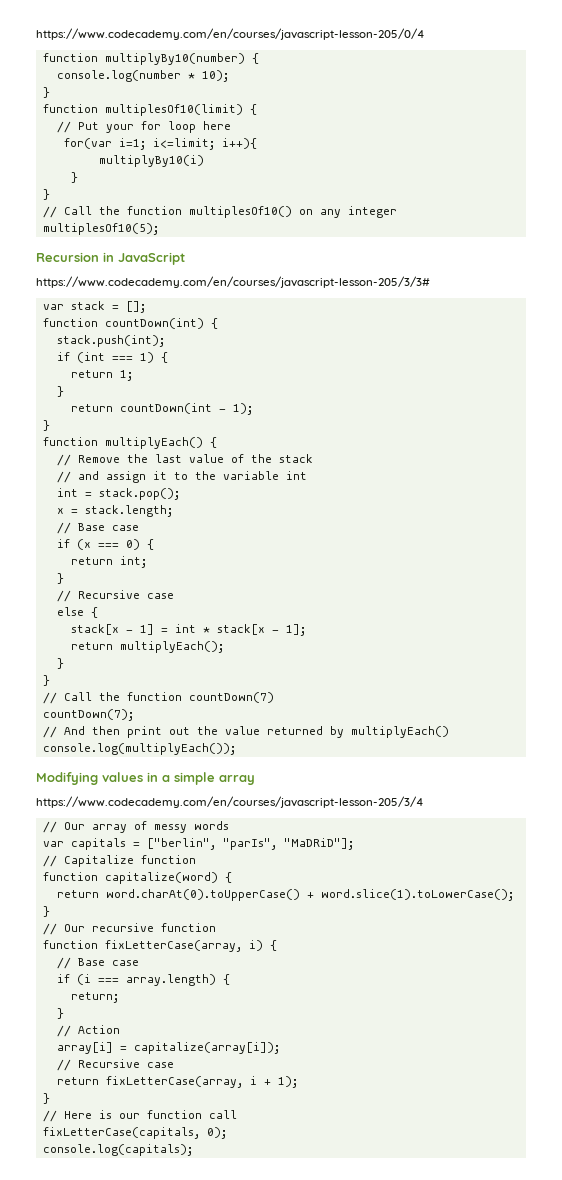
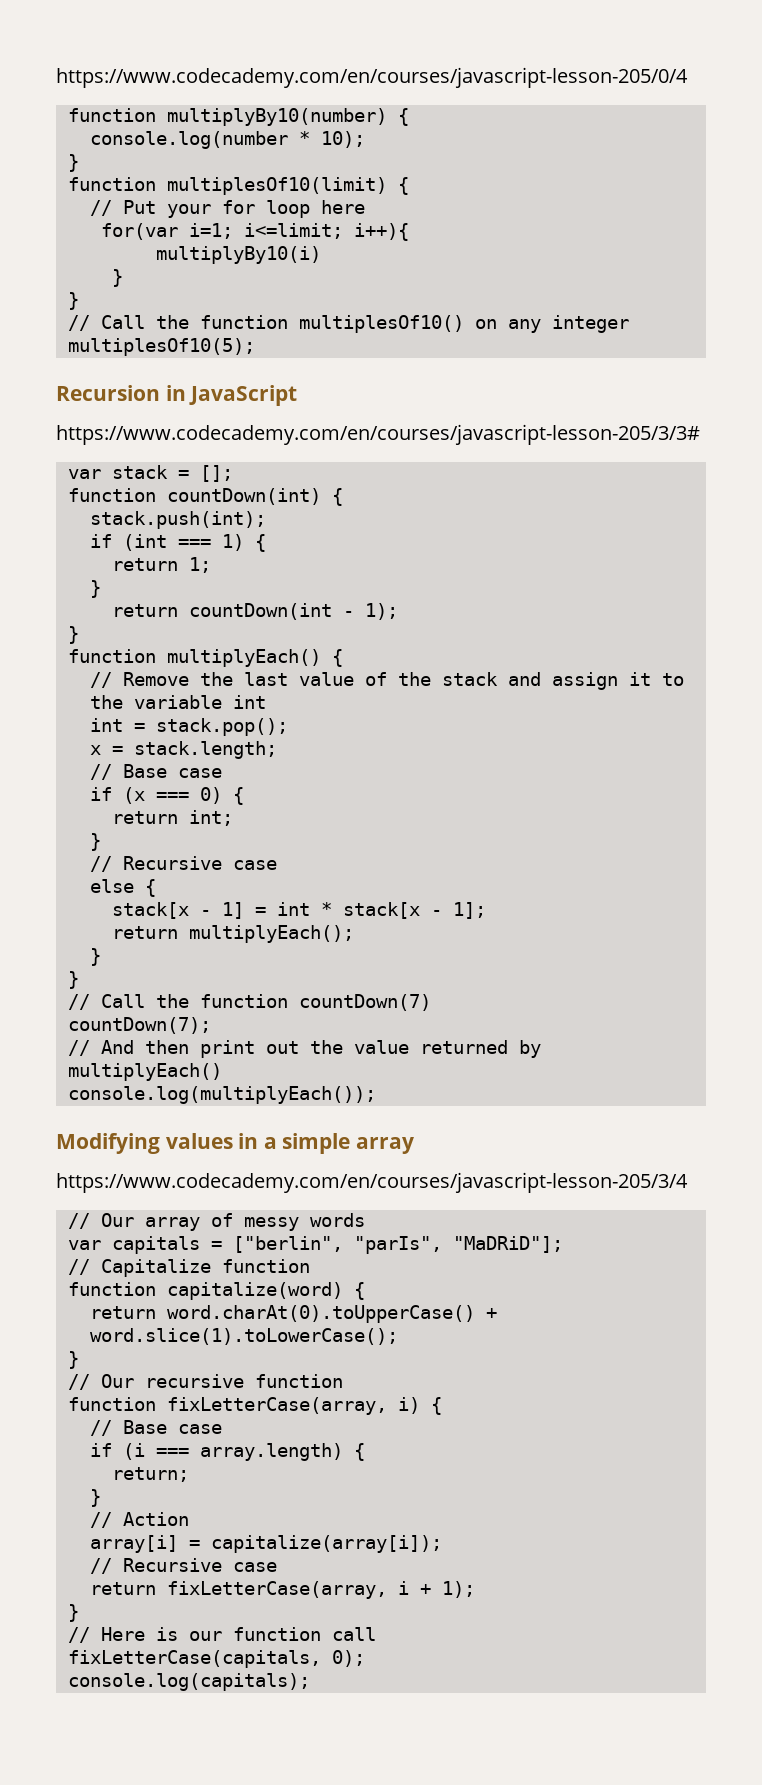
[56,471,71,483] // // -> (498, 679) none

